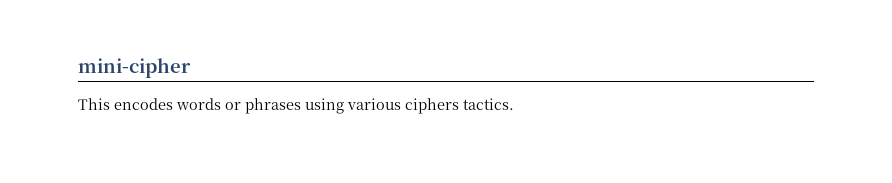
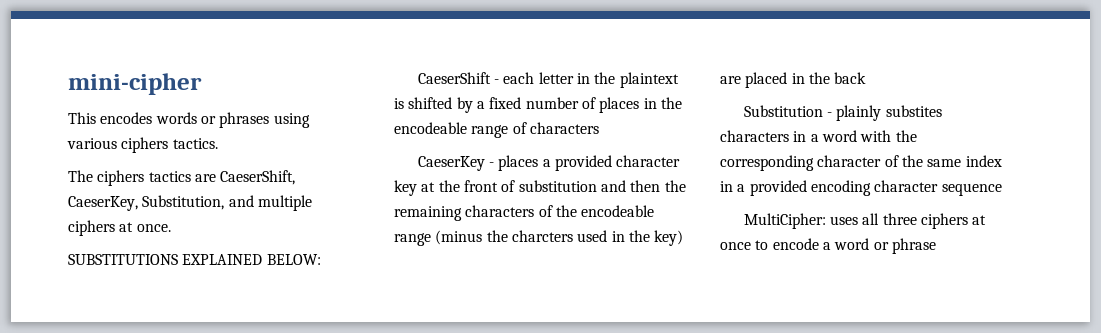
(514, 104) none -> [68,170,296,186] [68,195,312,211] [68,220,171,236] [68,254,321,265] [417,72,679,88] [394,97,682,113] [394,122,599,138] [417,155,681,171] [394,180,686,196] [394,205,655,221] [394,230,684,246] [720,72,867,88] [743,105,942,121] [720,130,917,142] [720,155,1002,171] [720,180,1002,196] [743,213,987,229] [720,238,936,254] // The ciphers tactics are CaeserShift, CaeserKey, Substitution, and multiple ciphers at once. // SUBSTITUTIONS EXPLAINED BELOW: // CaeserShift - each letter in the plaintext is shifted by a fixed number of places in the encodeable range of characters // CaeserKey - places a provided character key at the front of substitution and then the remaining characters of the encodeable range (minus the charcters used in the key) are placed in the back // Substitution - plainly substites characters in a word with the corresponding character of the same index in a provided encoding character sequence // MultiCipher: uses all three ciphers at once to encode a word or phrase

